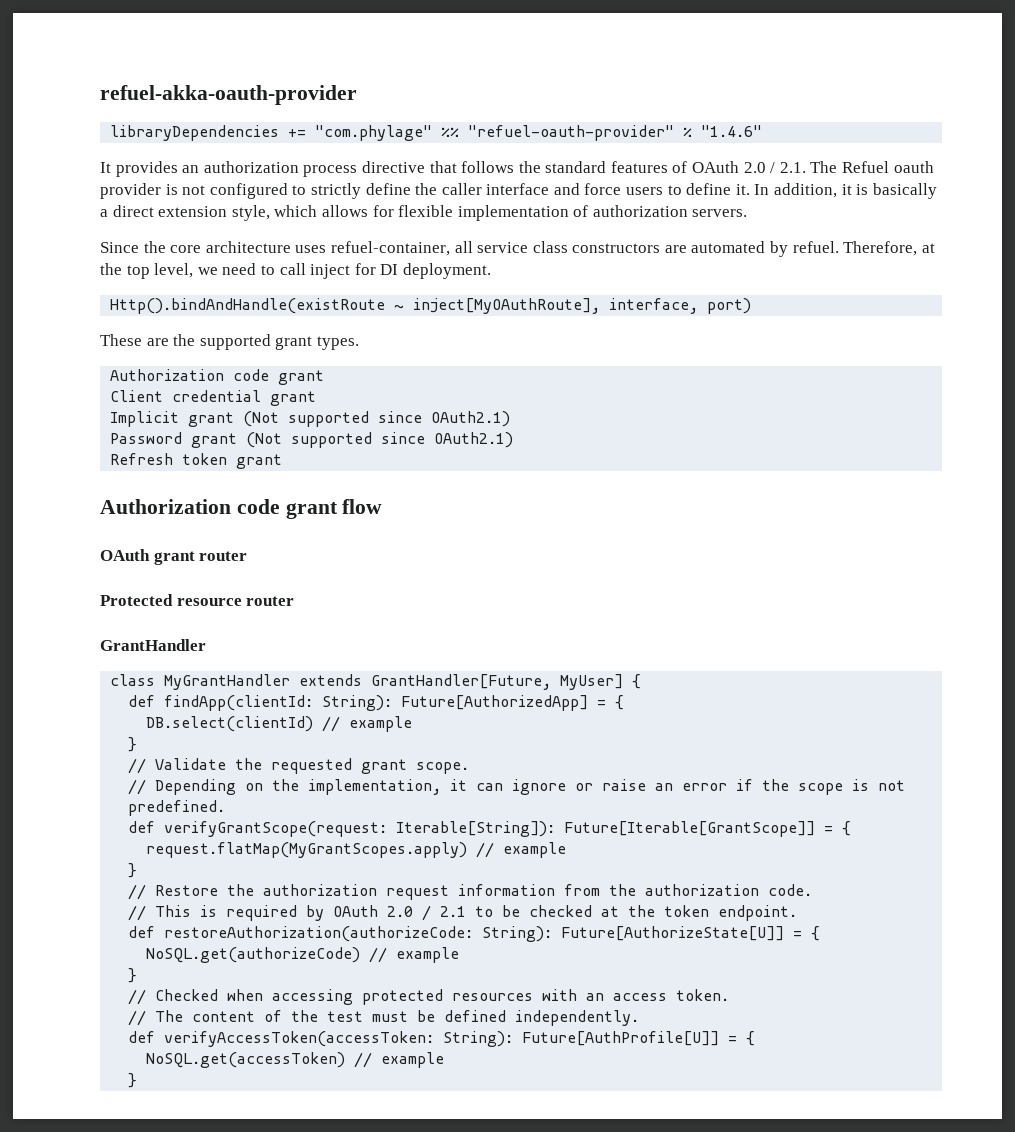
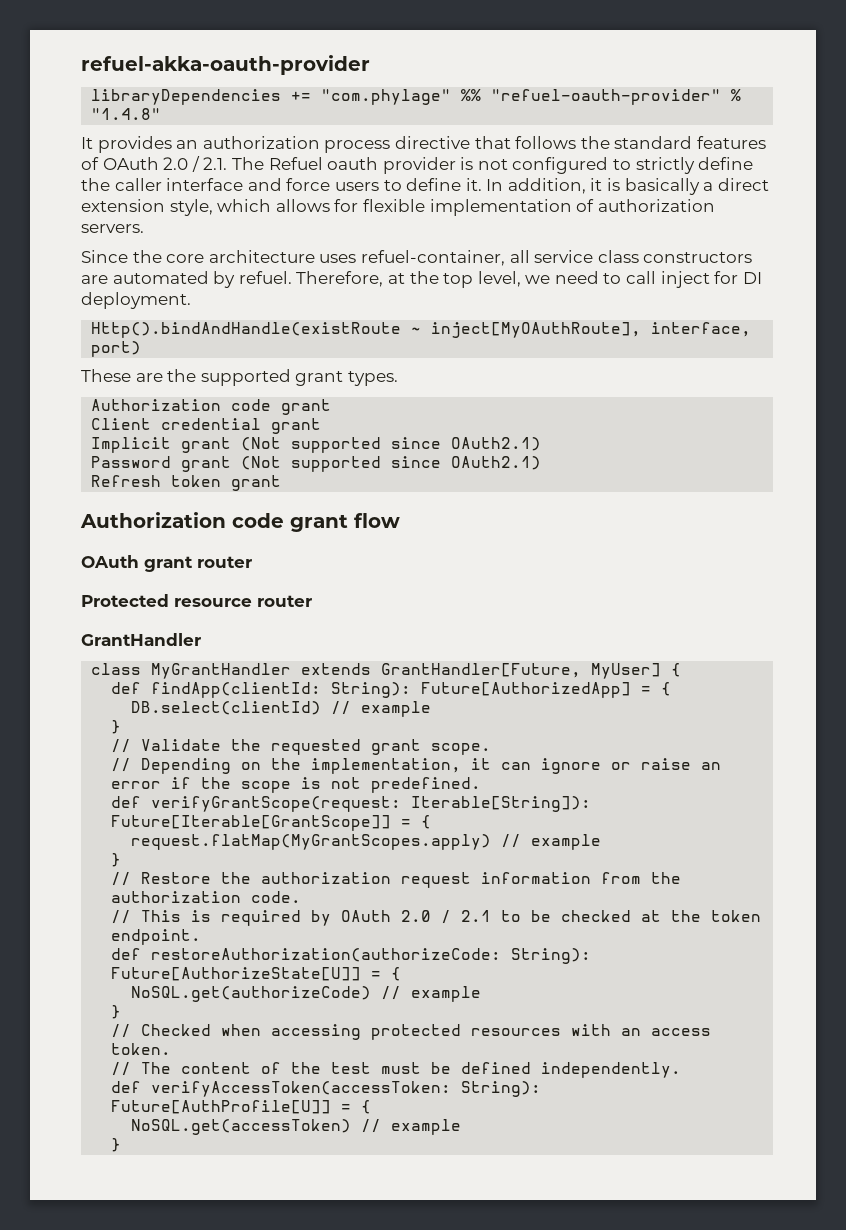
[701,125,763,137] "1.4.6" -> [91,108,162,120] "1.4.8"

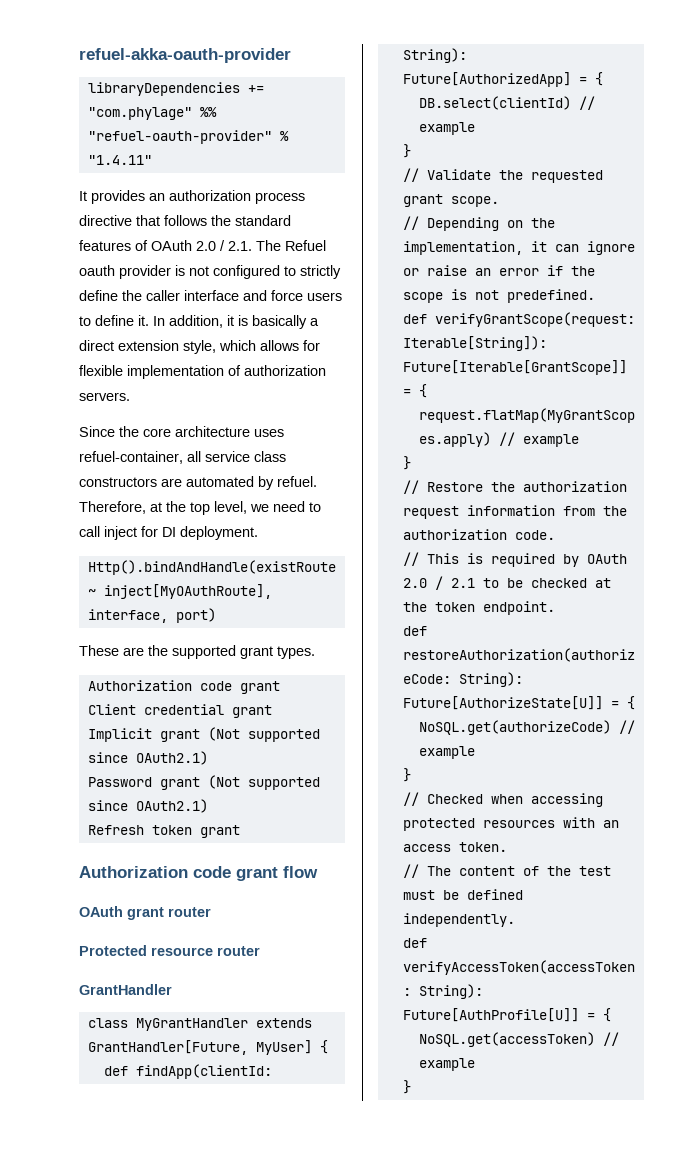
[91,108,162,120] "1.4.8" -> [87,155,152,165] "1.4.11"

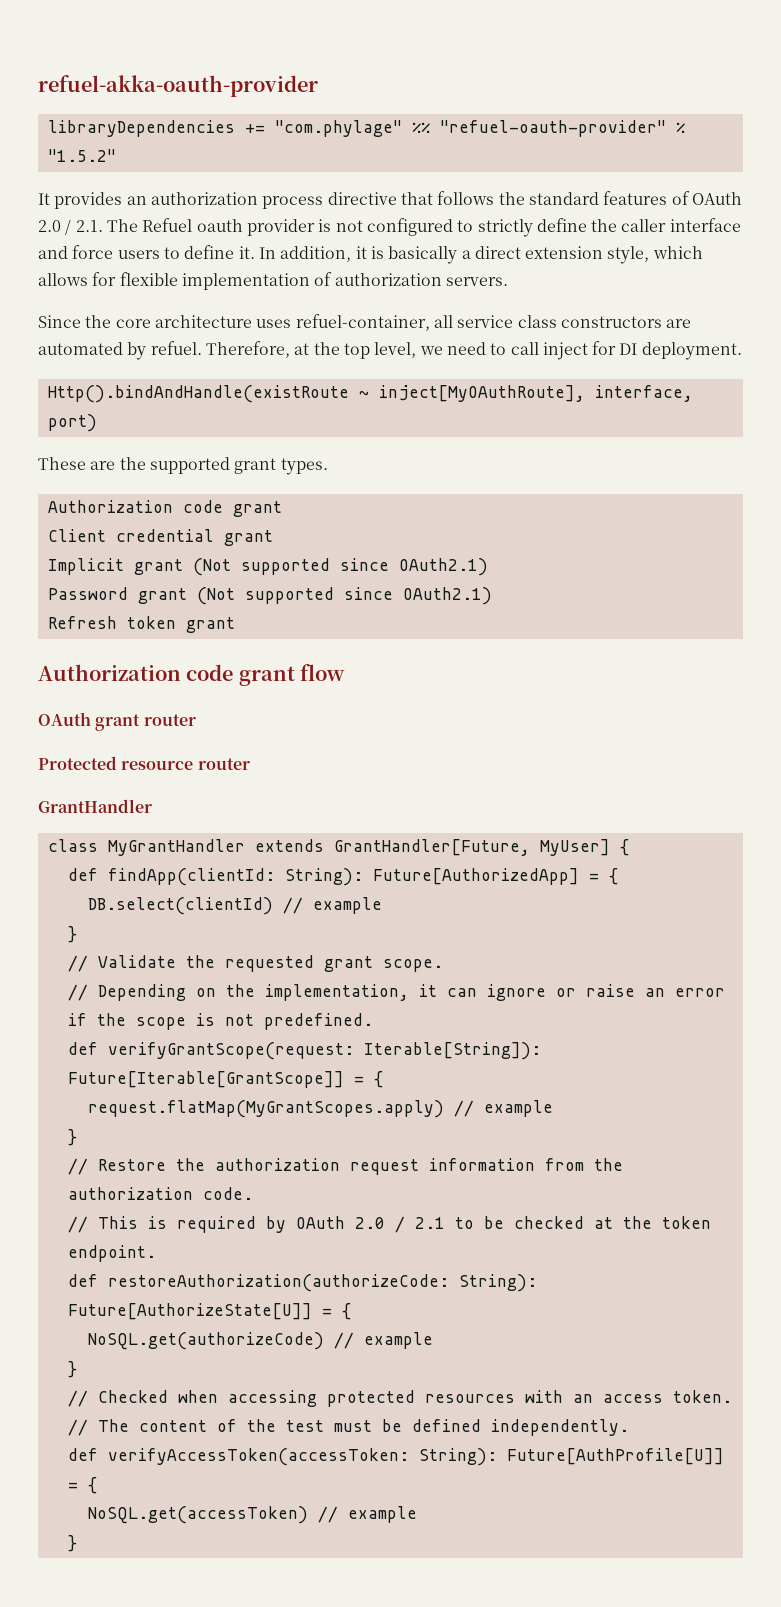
[87,155,152,165] "1.4.11" -> [47,149,116,162] "1.5.2"

